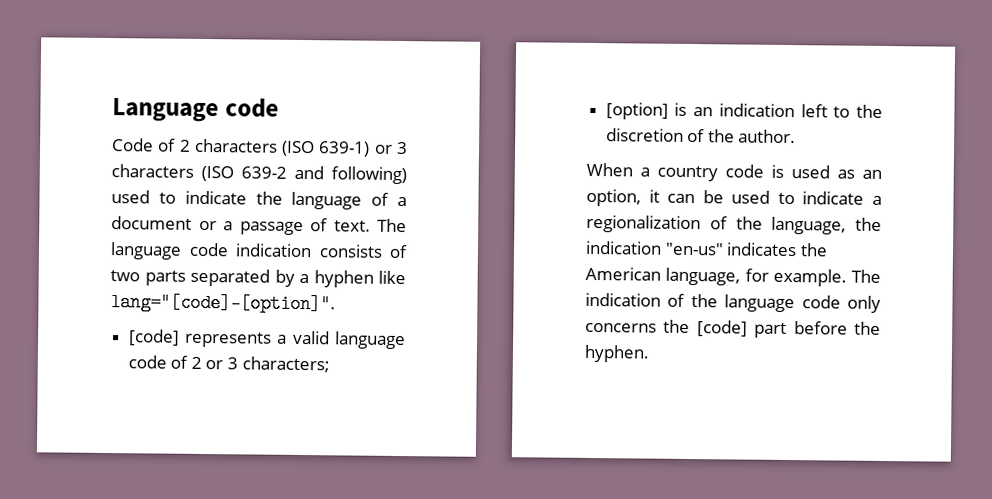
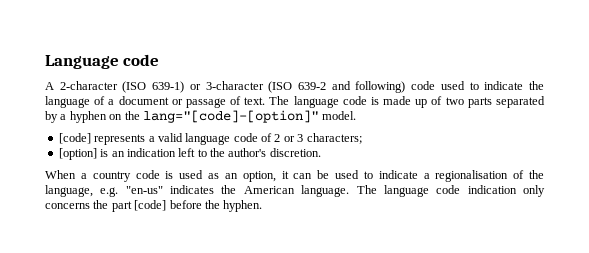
[111,138,278,153] Code of 2 characters -> [45,81,118,90] A 2-character
[396,141,408,155] [111,164,194,178] 3 characters -> [205,81,264,90] 3-character
(407, 175) none -> [411,81,436,90] code
[223,221,233,231] a -> (183, 102) none
[235,243,383,258] indication consists -> [370,96,428,108] is made up
[378,270,406,285] [110,293,336,314] like lang="[code]-[option]". -> [109,110,357,123] on the lang="[code]-[option]" model.
[605,128,797,144] discretion of the author. -> [228,148,321,157] author's discretion.
[586,214,701,234] regionalization -> [435,170,509,182] regionalisation
[855,217,882,231] [585,240,662,255] the indication -> [100,187,119,197] e.g.
[665,267,881,287] [585,292,841,313] language, for example. The indication of the language code -> [301,185,517,197] language. The language code indication
[696,320,788,339] [code] part -> [111,200,167,212] part [code]

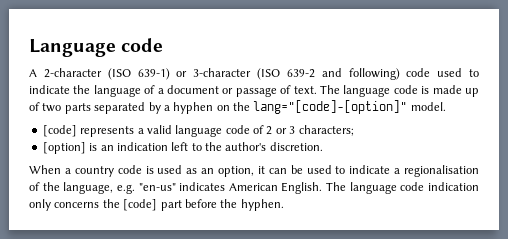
[221,185,350,197] the American language. -> [228,182,323,194] American English.
[111,200,167,212] part [code] -> [123,199,182,211] [code] part

